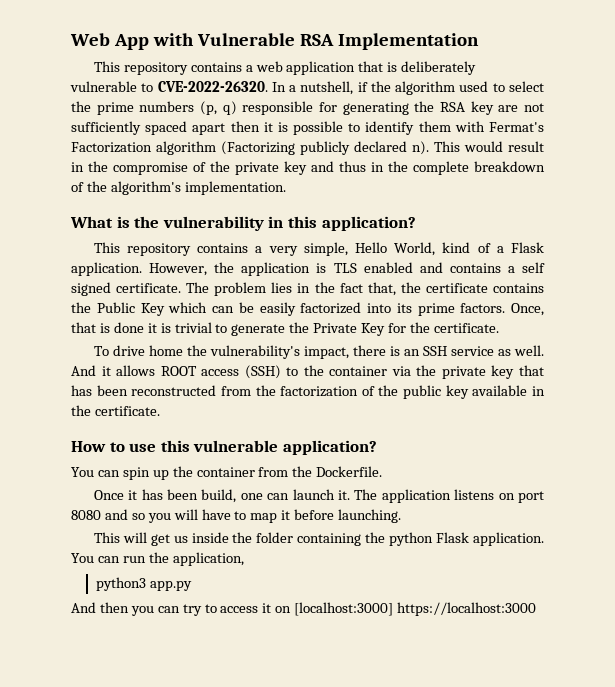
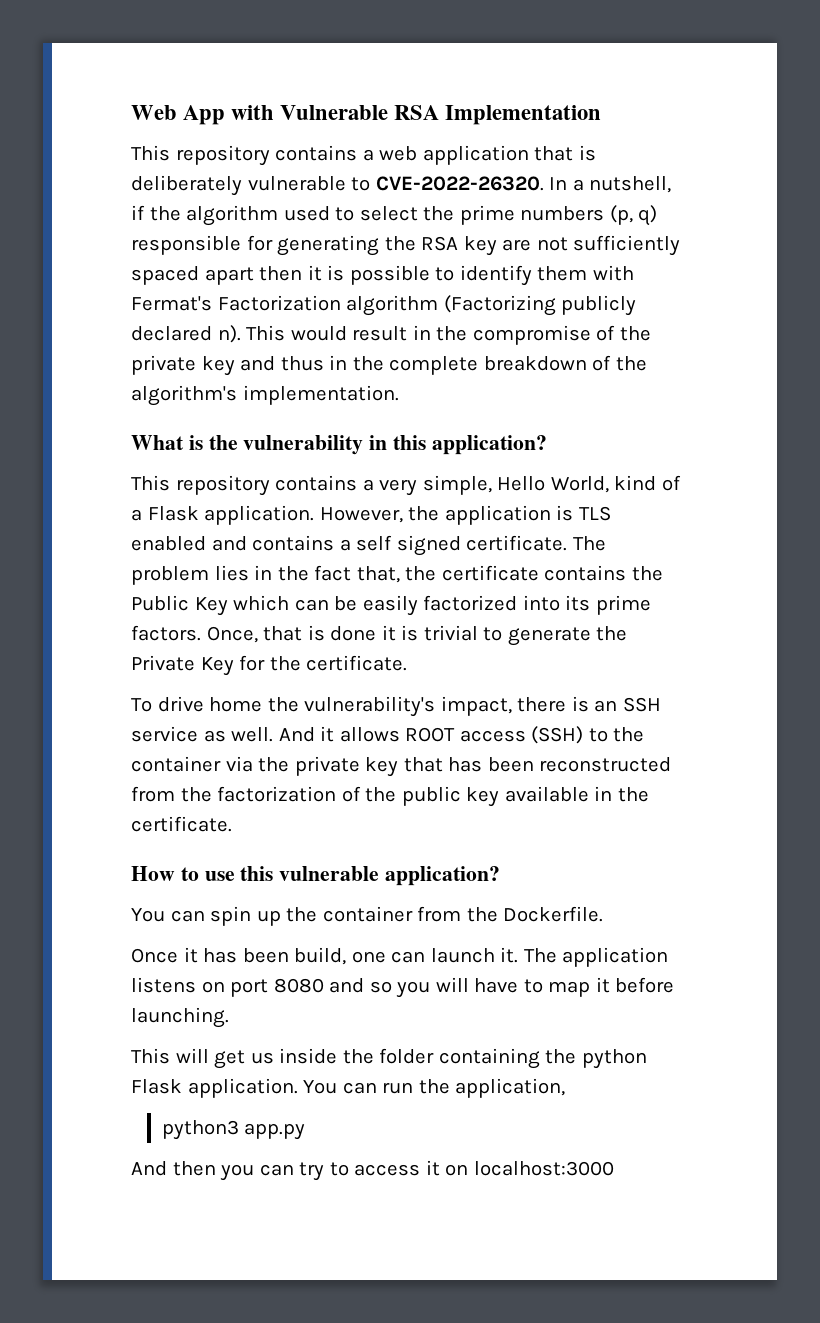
[294,602,537,616] [localhost:3000] https://localhost:3000 -> [473,1161,614,1176] localhost:3000

